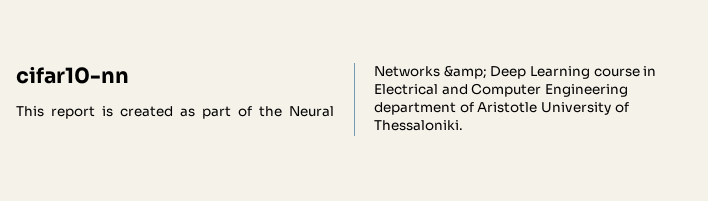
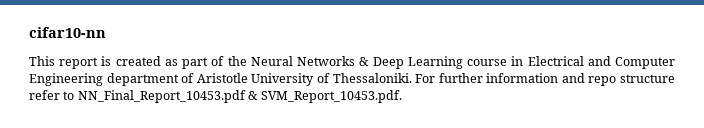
[443,66,487,79] &amp; -> [359,57,370,66] &
(463, 125) none -> [415,73,676,86] [29,90,402,103] For further information and repo structure refer to NN_Final_Report_10453.pdf & SVM_Report_10453.pdf.

